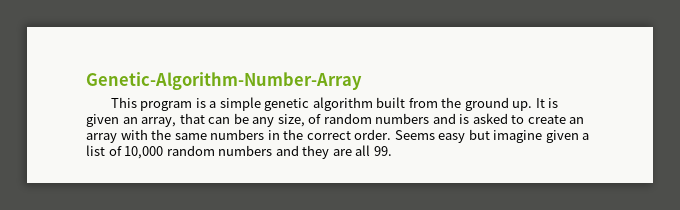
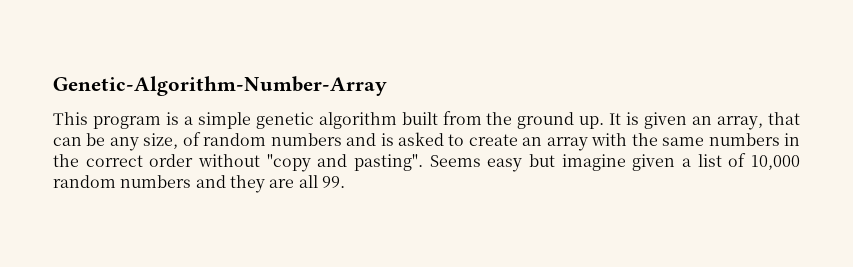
[354,129,392,140] order. -> [149,154,423,172] order without "copy and pasting".

